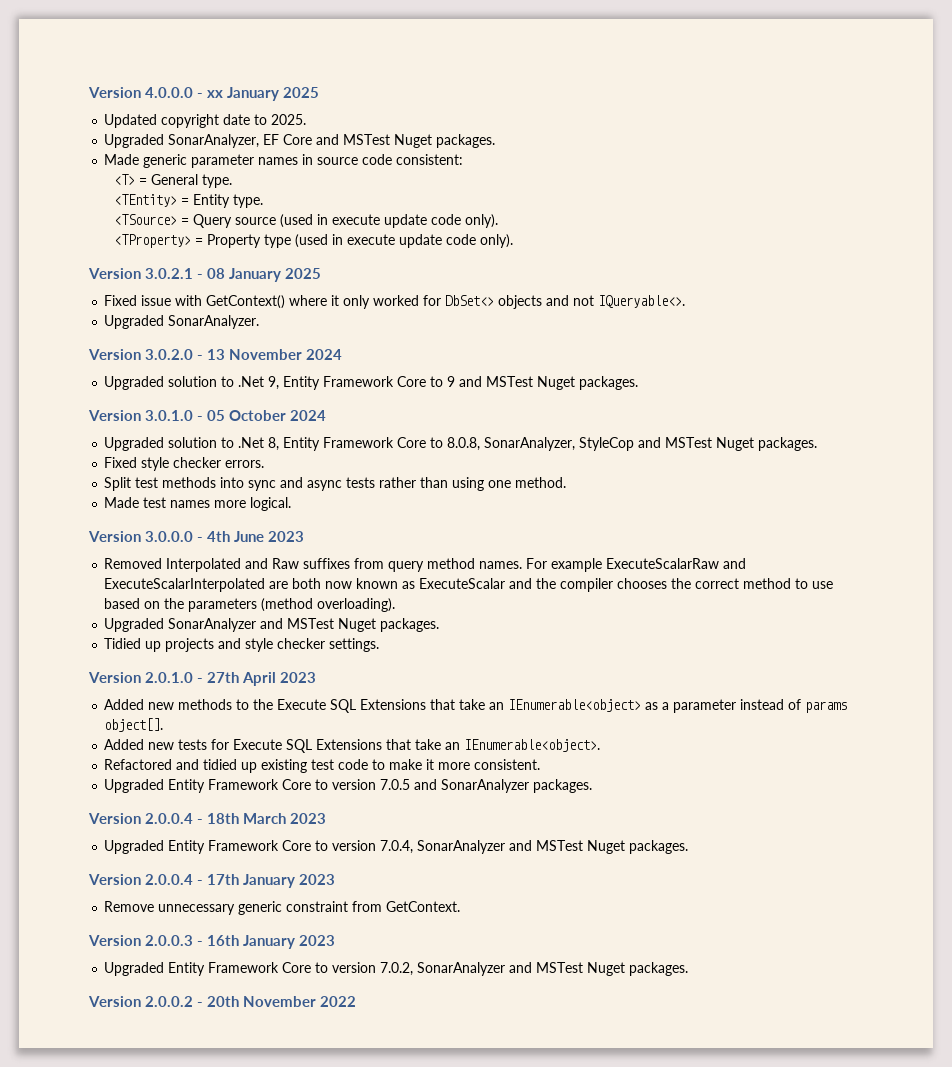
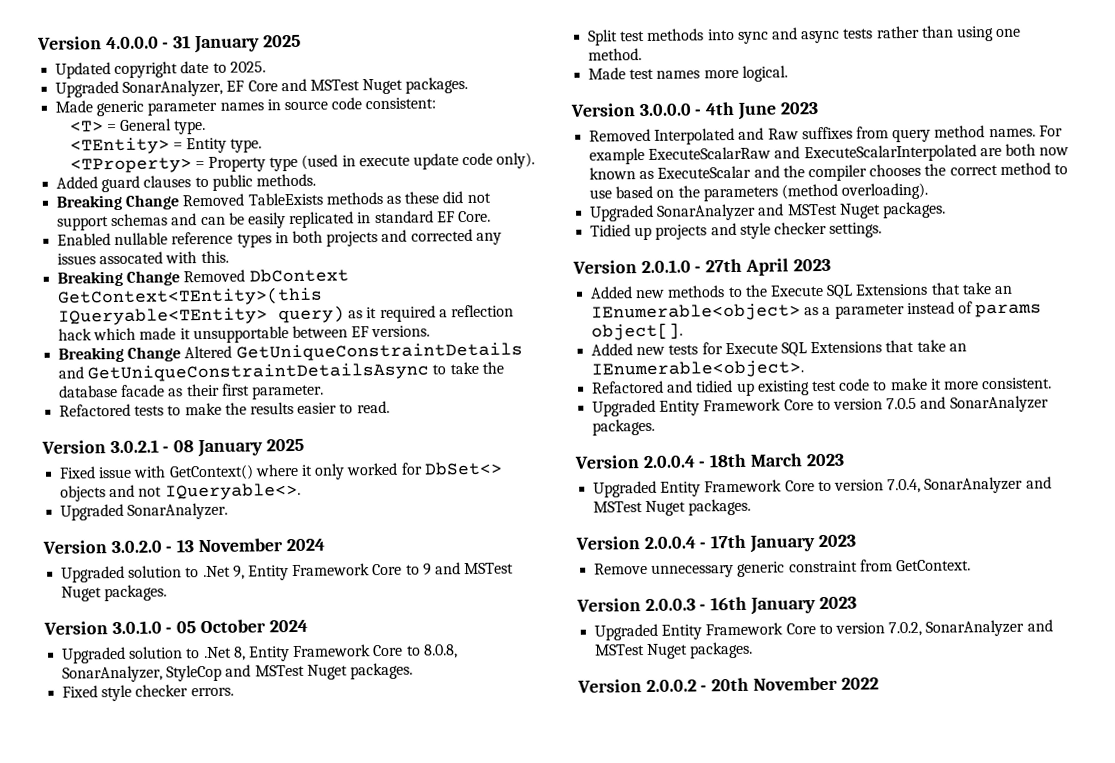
[207,90,223,98] xx -> [173,35,192,49] 31
[113,214,498,228] // <TSource> = Query source (used in execute update code only). -> (263, 145) none
(513, 241) none -> [56,173,316,193] [56,191,491,211] [57,210,491,231] [57,228,502,248] [57,250,229,265] [57,268,349,287] [57,286,324,307] [58,304,514,326] [58,325,431,344] [58,342,523,363] [58,361,504,383] [59,383,324,400] [59,400,390,417] // Added guard clauses to public methods. // Breaking Change Removed TableExists methods as these did not support schemas and can be easily replicated in standard EF Core. // Enabled nullable reference types in both projects and corrected any issues assocated with this. // Breaking Change Removed DbContext GetContext<TEntity>(this IQueryable<TEntity> query) as it required a reflection hack which made it unsupportable between EF versions. // Breaking Change Altered GetUniqueConstraintDetails and GetUniqueConstraintDetailsAsync to take the database facade as their first parameter. // Refactored tests to make the results easier to read.

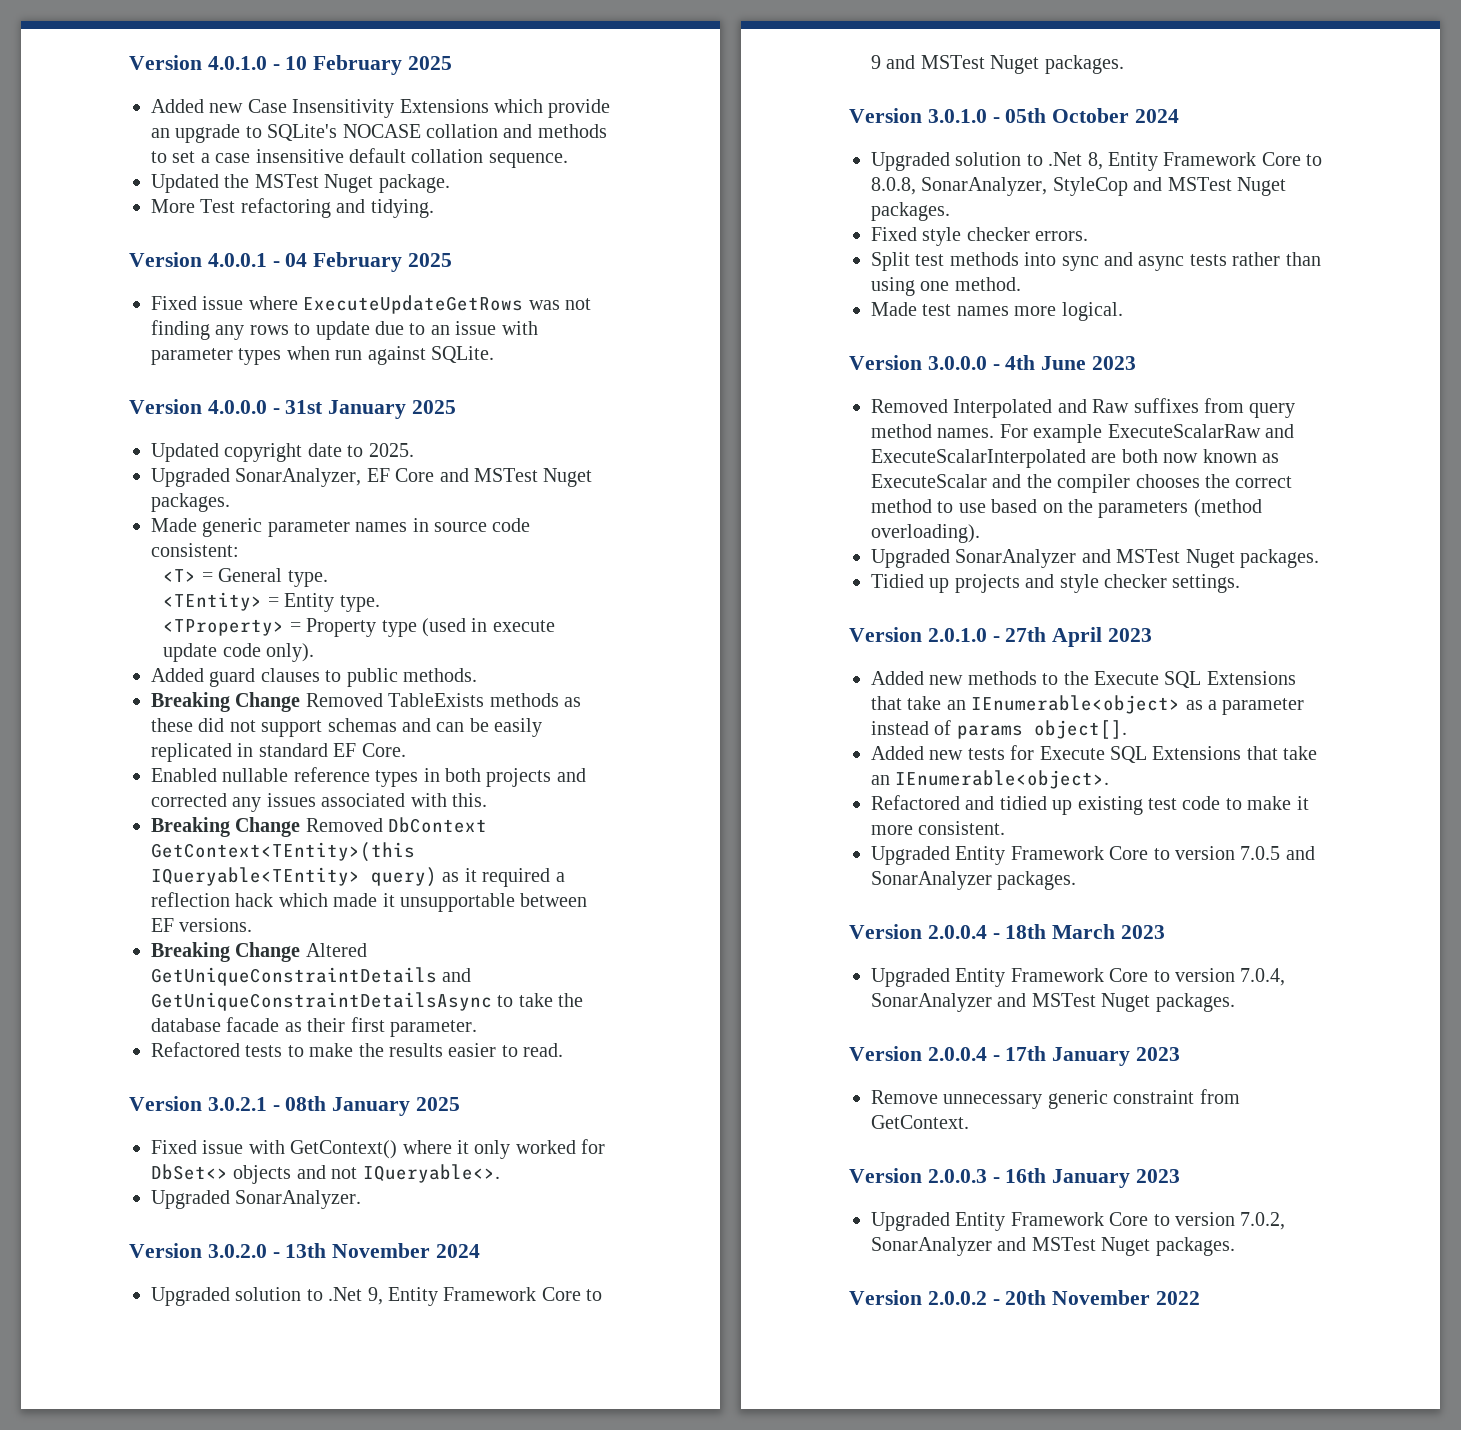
[37,36,102,50] Version -> [129,55,453,75] [151,99,611,118] [151,124,607,143] [151,148,568,168] [151,174,450,193] [151,198,434,218] [129,252,453,272] [151,295,591,314] [151,320,538,340] [151,346,494,365] [129,399,202,414] Version 4.0.1.0 - 10 February 2025 // Added new Case Insensitivity Extensions which provide an upgrade to SQLite's NOCASE collation and methods to set a case insensitive default collation sequence. // Updated the MSTest Nuget package. // More Test refactoring and tidying. // Version 4.0.0.1 - 04 February 2025 // Fixed issue where ExecuteUpdateGetRows was not finding any rows to update due to an issue with parameter types when run against SQLite. // Version
[173,35,192,49] 31 -> [285,400,324,414] 31st
[99,251,164,265] assocated -> [321,793,406,807] associated
[173,440,195,453] 08 -> [285,1096,327,1111] 08th
[176,539,195,553] 13 -> [285,1243,327,1258] 13th
[176,621,197,634] 05 -> [1005,108,1047,123] 05th

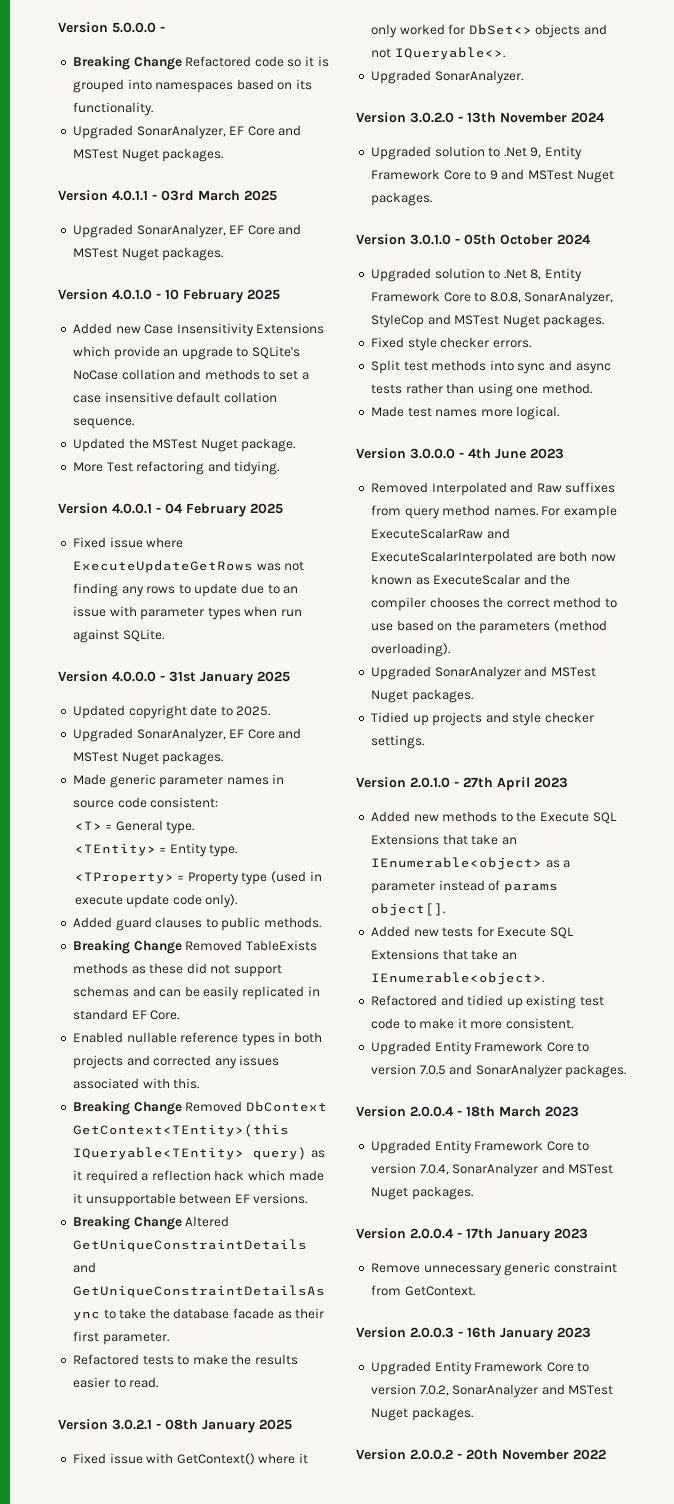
[129,55,202,70] Version -> [58,22,165,33] [72,56,329,70] [72,79,313,93] [72,102,153,116] [72,125,302,139] [72,148,224,162] [58,190,277,201] [72,224,302,238] [72,247,224,261] [58,289,108,300] Version 5.0.0.0 - // Breaking Change Refactored code so it is grouped into namespaces based on its functionality. // Upgraded SonarAnalyzer, EF Core and MSTest Nuget packages. // Version 4.0.1.1 - 03rd March 2025 // Upgraded SonarAnalyzer, EF Core and MSTest Nuget packages. // Version
[342,124,421,138] NOCASE -> [72,370,118,380] NoCase

